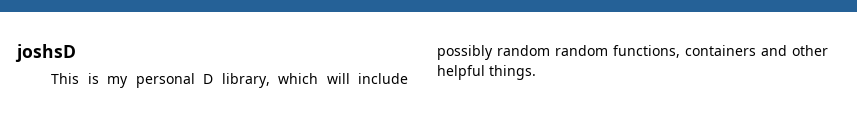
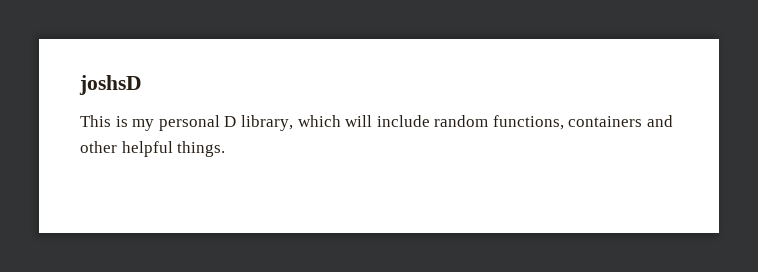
[437,45,550,60] possibly random -> (430, 121) none

